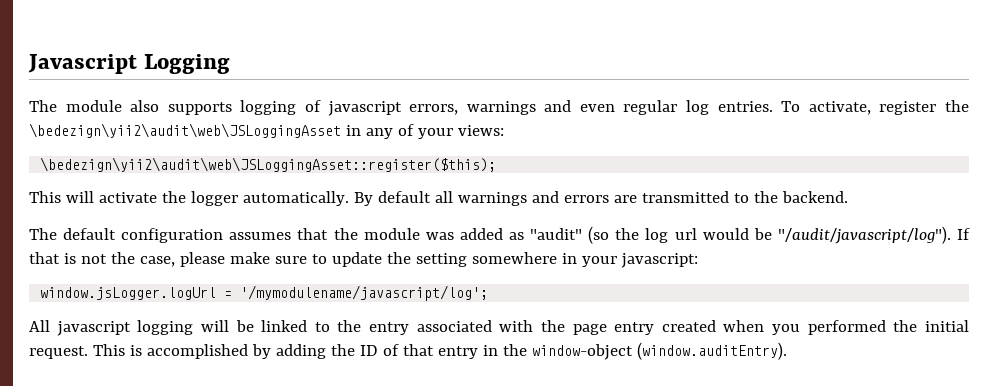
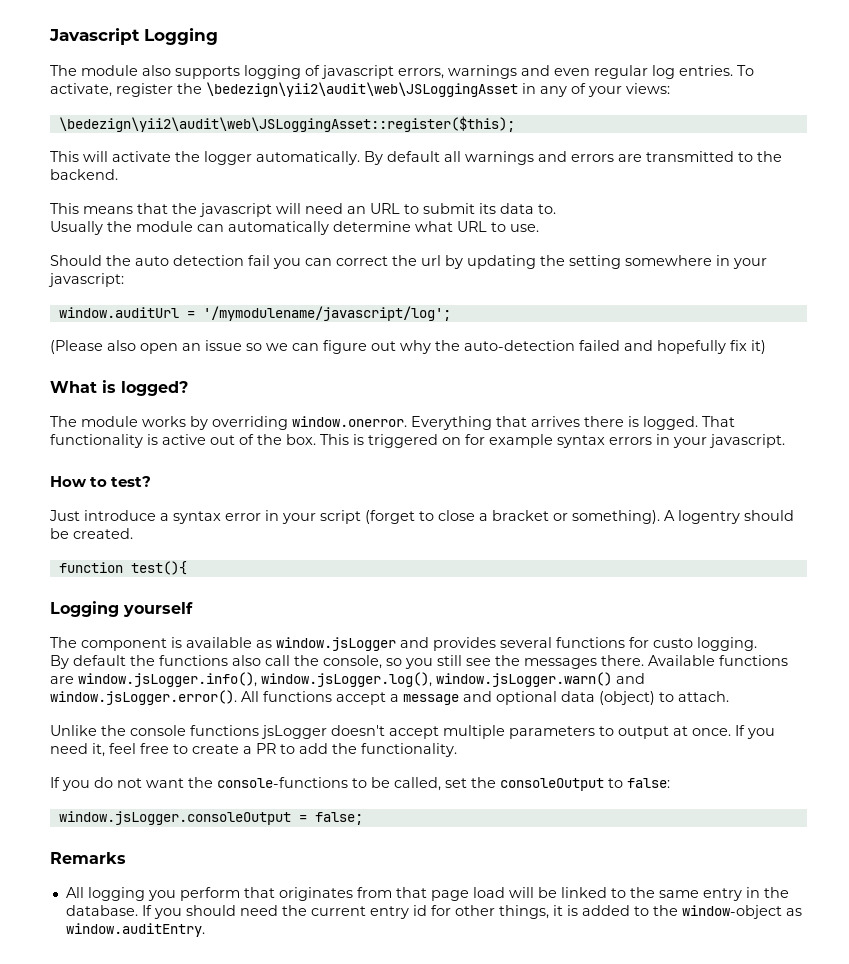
[29,226,970,244] [29,252,382,267] The default configuration assumes that the module was added as "audit" (so the log url would be "/audit/javascript/log"). If that is not the case, please make sure to update -> [50,203,556,217] [50,221,539,235] [50,255,536,269] This means that the javascript will need an URL to submit its data to. // Usually the module can automatically determine what URL to use. // Should the auto detection fail you can correct the url by updating
[40,287,217,300] window.jsLogger.logUrl -> [58,307,179,318] window.auditUrl
[29,320,194,336] All javascript logging -> [50,340,766,354] [50,380,188,396] [50,416,735,430] [50,434,785,448] [50,476,152,487] [49,510,794,524] [50,528,133,539] [58,561,187,575] [50,601,193,617] [50,637,757,651] [50,655,788,669] [50,672,645,687] [50,690,729,705] [50,725,775,739] [50,743,457,757] [50,777,670,791] [58,811,363,825] [50,852,126,864] [65,887,505,901] (Please also open an issue so we can figure out why the auto-detection failed and hopefully fix it) // What is logged? // The module works by overriding window.onerror. Everything that arrives there is logged. That functionality is active out of the box. This is triggered on for example syntax errors in your javascript. // How to test? // Just introduce a syntax error in your script (forget to close a bracket or something). A logentry should be created. // function test(){ // Logging yourself // The component is available as window.jsLogger and provides several functions for custo logging. // By default the functions also call the console, so you still see the messages there. Available functions are window.jsLogger.info(), window.jsLogger.log(), window.jsLogger.warn() and window.jsLogger.error(). All functions accept a message and optional data (object) to attach. // Unlike the console functions jsLogger doesn't accept multiple parameters to output at once. If you need it, feel free to create a PR to add the functionality. // If you do not want the console-functions to be called, set the consoleOutput to false: // window.jsLogger.consoleOutput = false; // Remarks // All logging you perform that originates from that page load
[369,320,970,335] [29,342,787,360] entry associated with the page entry created when you performed the initial request. This is accomplished by adding the ID of that entry in the window-object (window.auditEntry). -> [658,887,789,901] [65,905,802,919] [65,923,205,937] same entry in the database. If you should need the current entry id for other things, it is added to the window-object as window.auditEntry.

